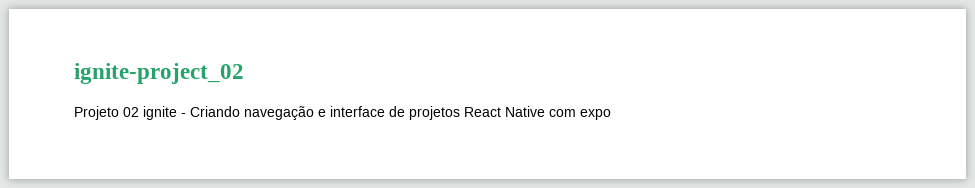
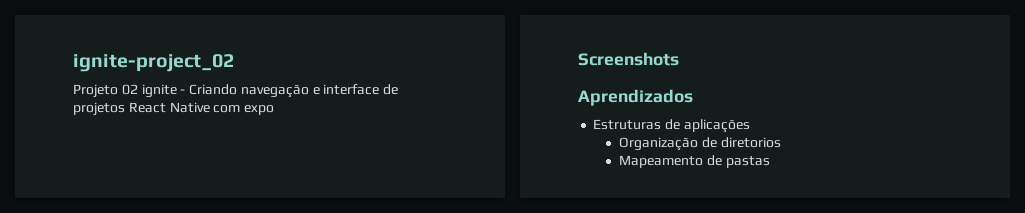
(611, 114) none -> [578,52,679,66] [578,89,693,106] [593,119,750,133] [619,137,781,151] [619,155,770,168] // Screenshots // Aprendizados // Estruturas de aplicações // Organização de diretorios // Mapeamento de pastas

